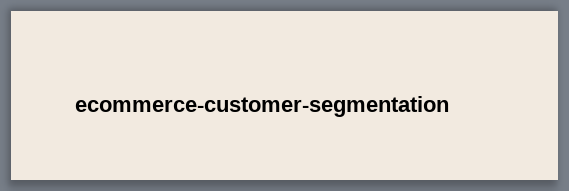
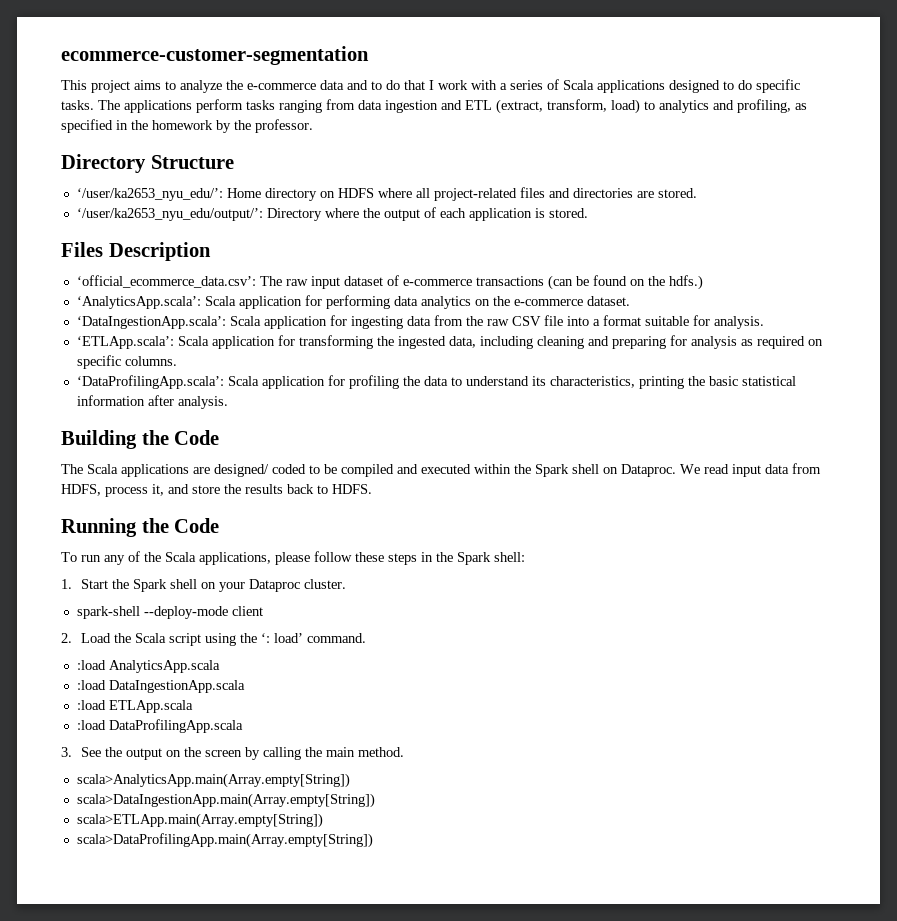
(449, 106) none -> [61,79,800,93] [61,99,807,114] [61,119,313,133] [61,154,234,173] [76,187,697,201] [76,207,588,221] [61,242,211,261] [76,275,703,290] [76,295,630,309] [76,315,764,329] [76,335,823,349] [76,355,177,369] [76,375,796,389] [76,395,228,409] [61,430,220,449] [61,463,821,477] [61,484,372,497] [61,518,220,537] [61,551,525,565] [61,579,347,592] [76,606,263,619] [61,633,367,646] [76,660,220,673] [76,680,245,693] [76,700,193,713] [76,719,243,733] [61,747,405,760] [76,773,350,788] [76,793,375,808] [76,813,323,828] [76,833,373,848] // This project aims to analyze the e-commerce data and to do that I work with a series of Scala applications designed to do specific tasks. The applications perform tasks ranging from data ingestion and ETL (extract, transform, load) to analytics and profiling, as specified in the homework by the professor. // Directory Structure // ‘/user/ka2653_nyu_edu/’: Home directory on HDFS where all project-related files and directories are stored. // ‘/user/ka2653_nyu_edu/output/’: Directory where the output of each application is stored. // Files Description // ‘official_ecommerce_data.csv’: The raw input dataset of e-commerce transactions (can be found on the hdfs.) // ‘AnalyticsApp.scala’: Scala application for performing data analytics on the e-commerce dataset. // ‘DataIngestionApp.scala’: Scala application for ingesting data from the raw CSV file into a format suitable for analysis. // ‘ETLApp.scala’: Scala application for transforming the ingested data, including cleaning and preparing for analysis as required on specific columns. // ‘DataProfilingApp.scala’: Scala application for profiling the data to understand its characteristics, printing the basic statistical information after analysis. // Building the Code // The Scala applications are designed/ coded to be compiled and executed within the Spark shell on Dataproc. We read input data from HDFS, process it, and store the results back to HDFS. // Running the Code // To run any of the Scala applications, please follow these steps in the Spark shell: // 1. Start the Spark shell on your Dataproc cluster. // spark-shell --deploy-mode client // 2. Load the Scala script using the ‘: load’ command. // :load AnalyticsApp.scala // :load DataIngestionApp.scala // :load ETLApp.scala // :load DataProfilingApp.scala // 3. See the output on the screen by calling the main method. // scala>AnalyticsApp.main(Array.empty[String]) // scala>DataIngestionApp.main(Array.empty[String]) // scala>ETLApp.main(Array.empty[String]) // scala>DataProfilingApp.main(Array.empty[String])

